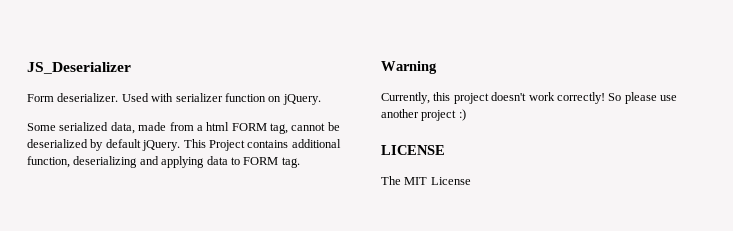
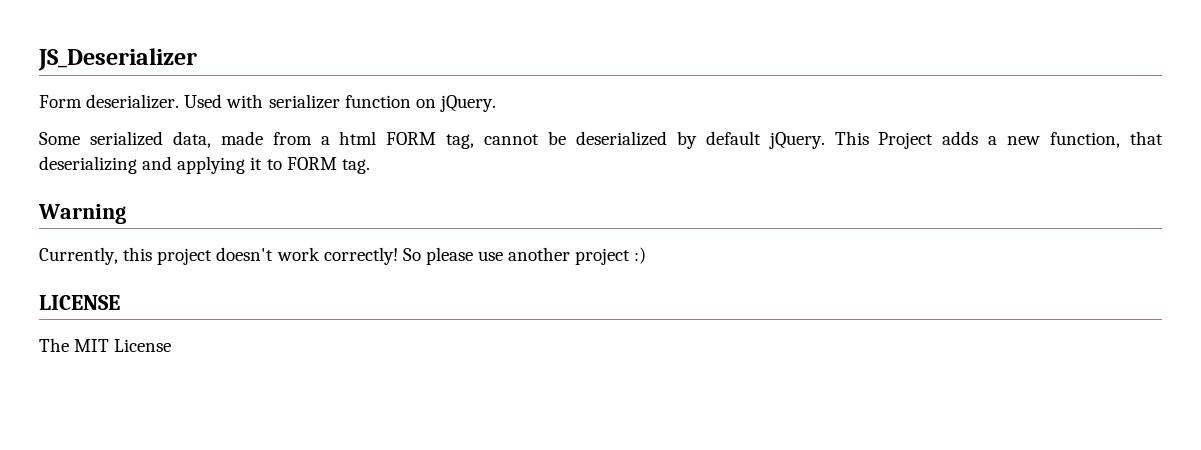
[247,139,341,148] [27,156,70,168] contains additional function, -> [942,131,1164,148] adds a new function, that
[206,156,228,165] data -> [250,157,263,170] it

